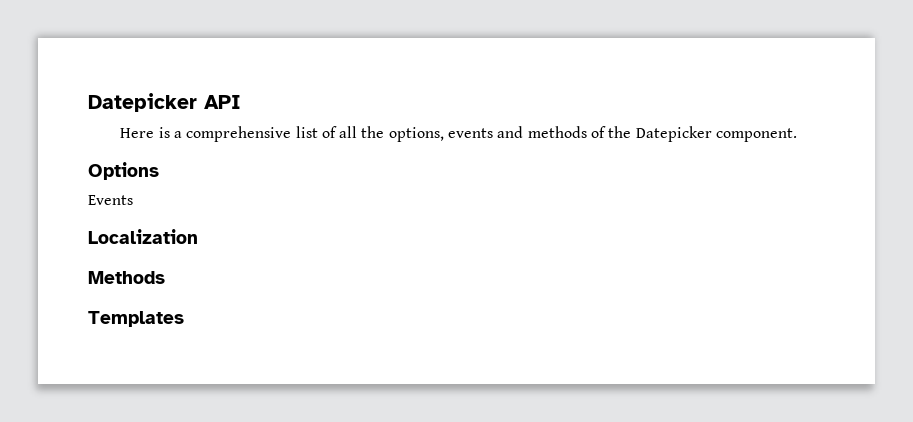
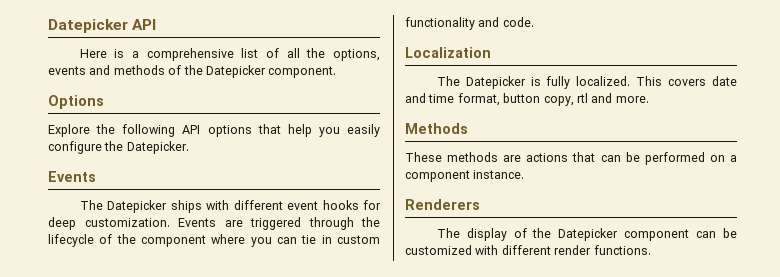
[88,195,133,205] [88,229,198,244] [88,271,165,284] [88,311,184,327] Events // Localization // Methods // Templates -> [48,124,380,137] [48,141,189,154] [48,171,96,182] [79,200,382,213] [48,217,380,230] [48,234,380,247] [405,17,534,30] [405,47,491,58] [436,76,737,89] [405,93,649,106] [405,123,468,134] [405,152,737,165] [405,170,525,182] [405,199,480,210] [436,228,737,241] [405,245,651,255] Explore the following API options that help you easily configure the Datepicker. // Events // The Datepicker ships with different event hooks for deep customization. Events are triggered through the lifecycle of the component where you can tie in custom functionality and code. // Localization // The Datepicker is fully localized. This covers date and time format, button copy, rtl and more. // Methods // These methods are actions that can be performed on a component instance. // Renderers // The display of the Datepicker component can be customized with different render functions.

